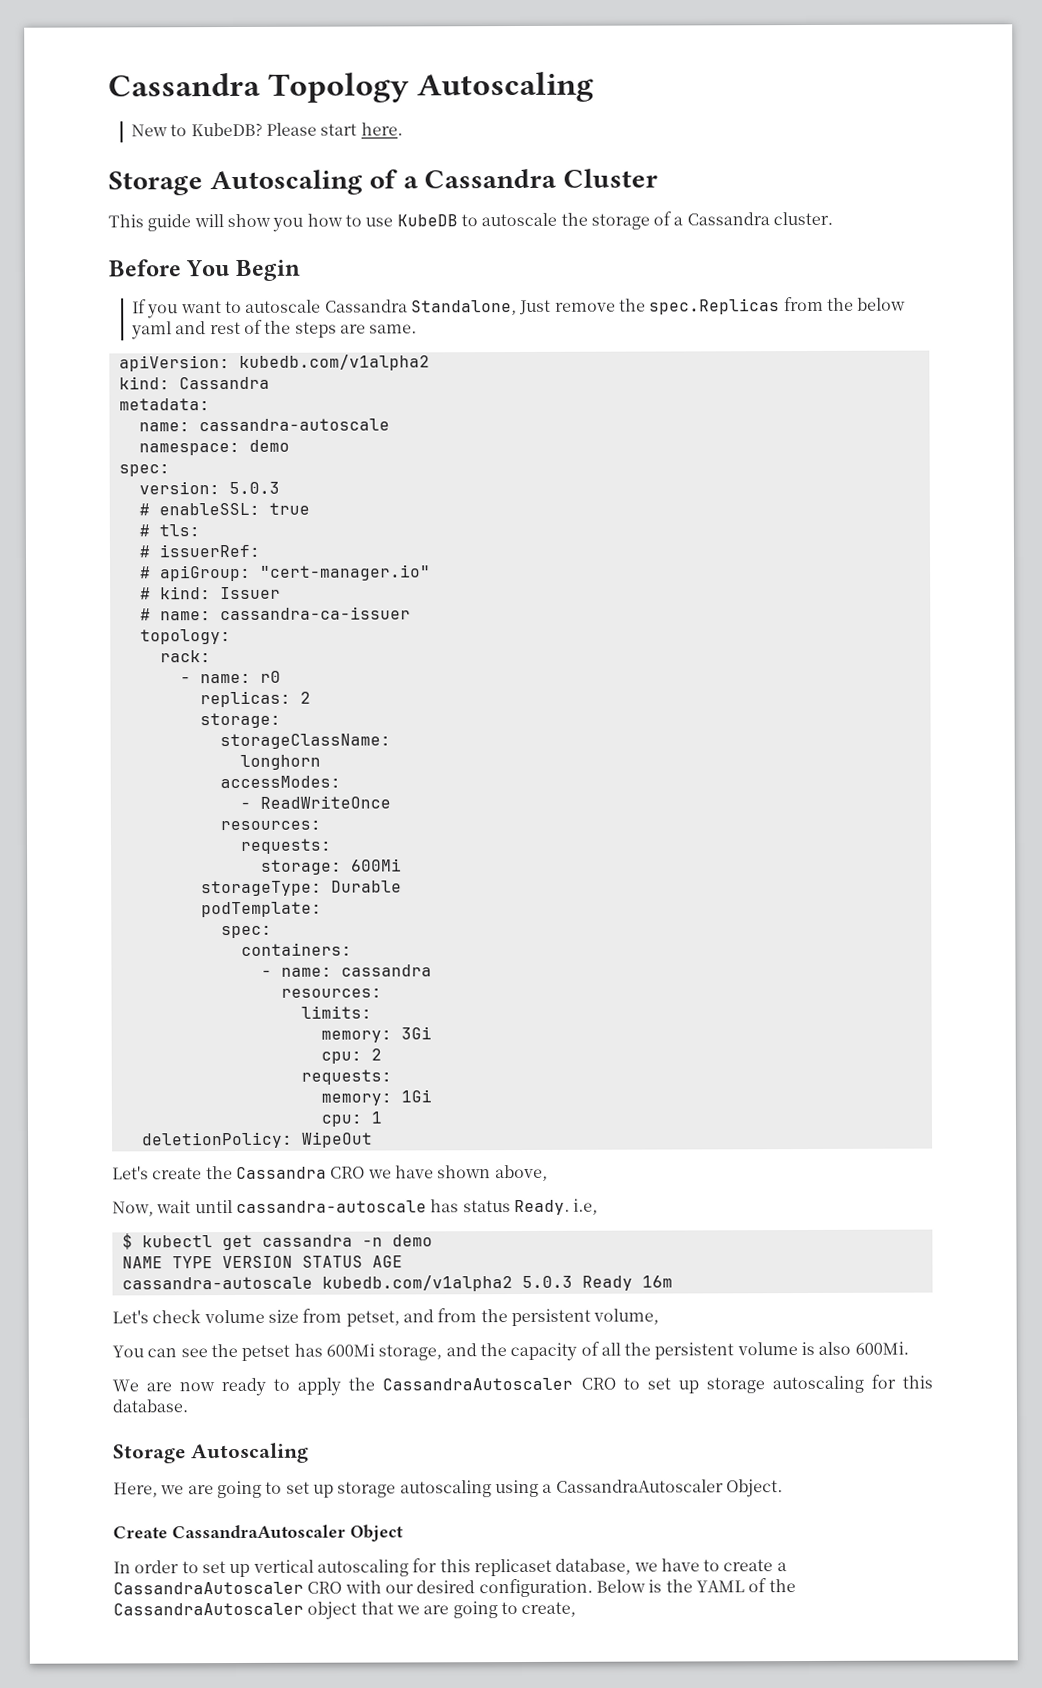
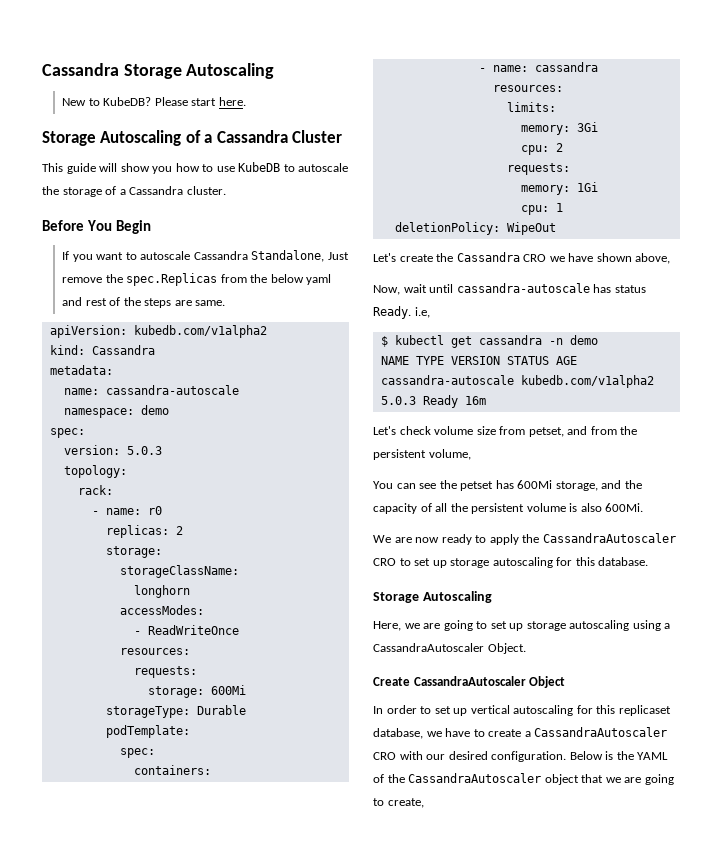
[108,72,409,103] Cassandra Topology -> [42,63,182,79] Cassandra Storage
[138,502,310,516] [138,524,200,537] [138,543,260,558] [139,564,431,582] [139,586,281,600] [139,606,411,621] // # enableSSL: true // # tls: // # issuerRef: // # apiGroup: "cert-manager.io" // # kind: Issuer // # name: cassandra-ca-issuer -> (162, 450) none

